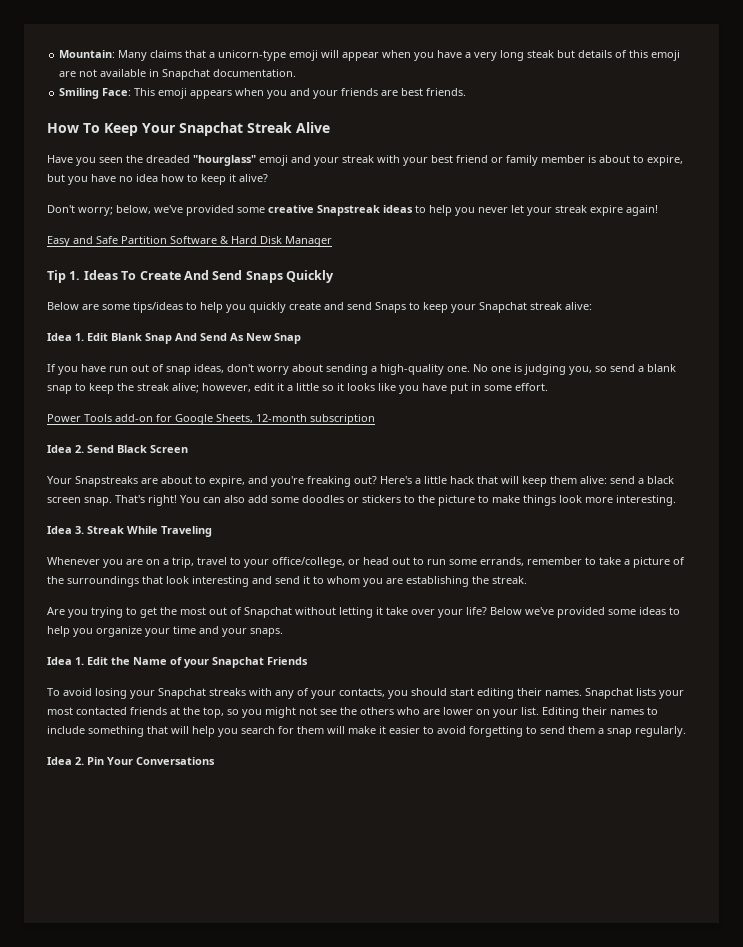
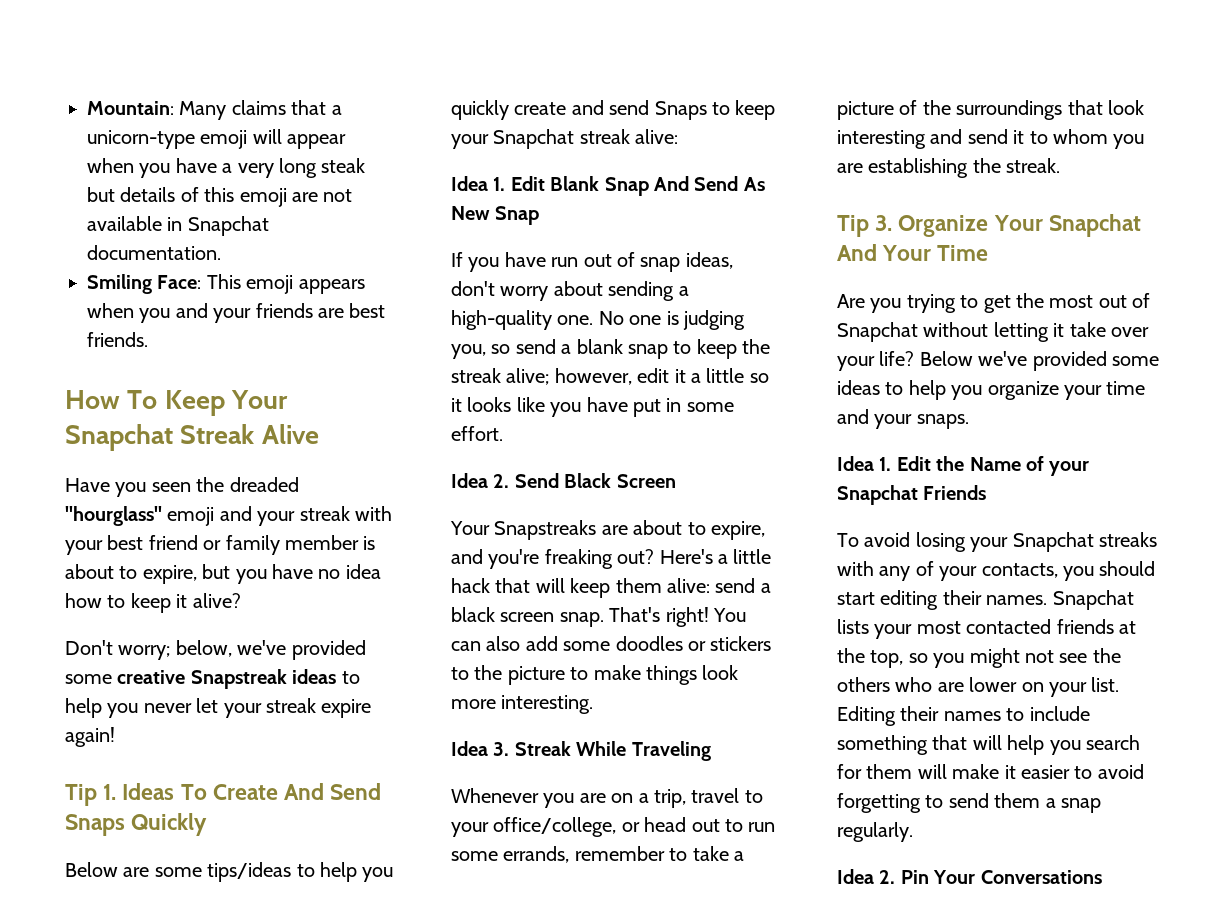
[47,236,332,247] // Easy and Safe Partition Software & Hard Disk Manager -> (115, 737) none
[47,414,375,425] // Power Tools add-on for Google Sheets, 12-month subscription -> (503, 433) none
(527, 580) none -> [837,214,1141,237] [837,244,989,261] // Tip 3. Organize Your Snapchat And Your Time

